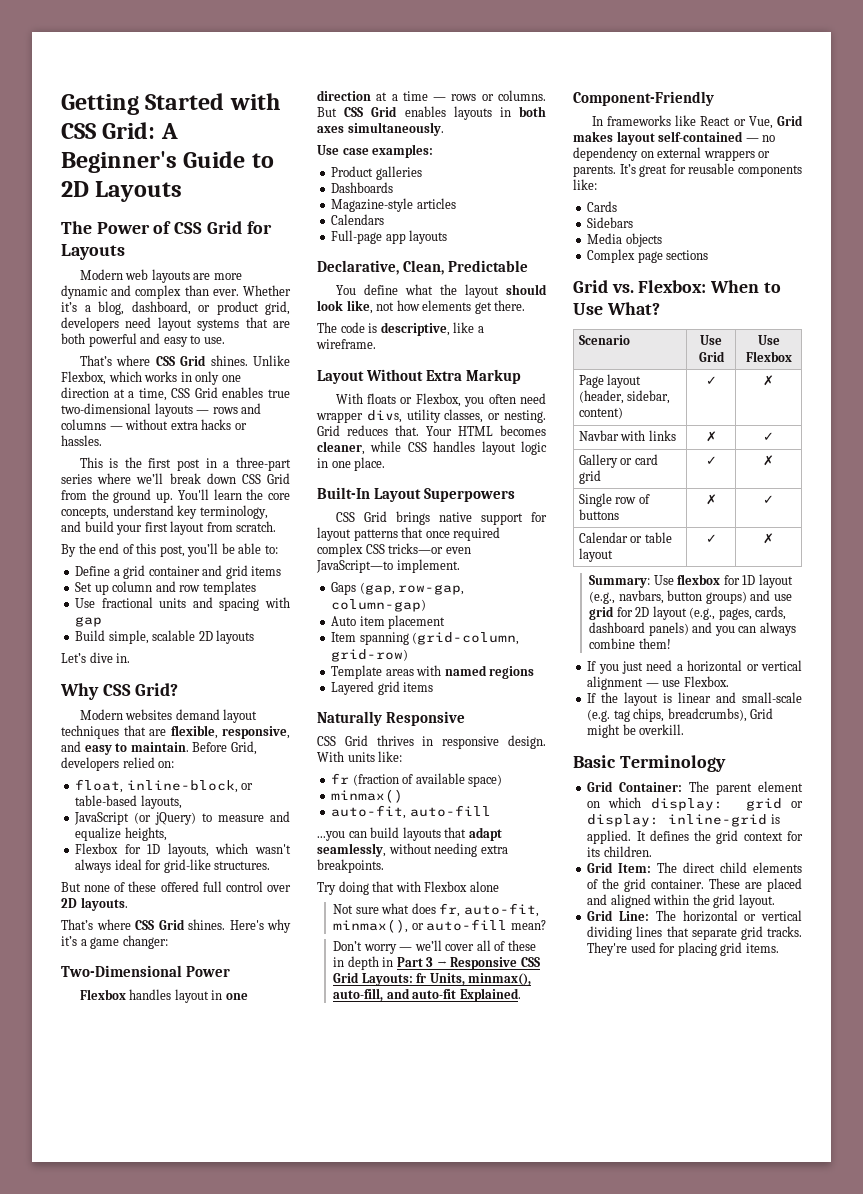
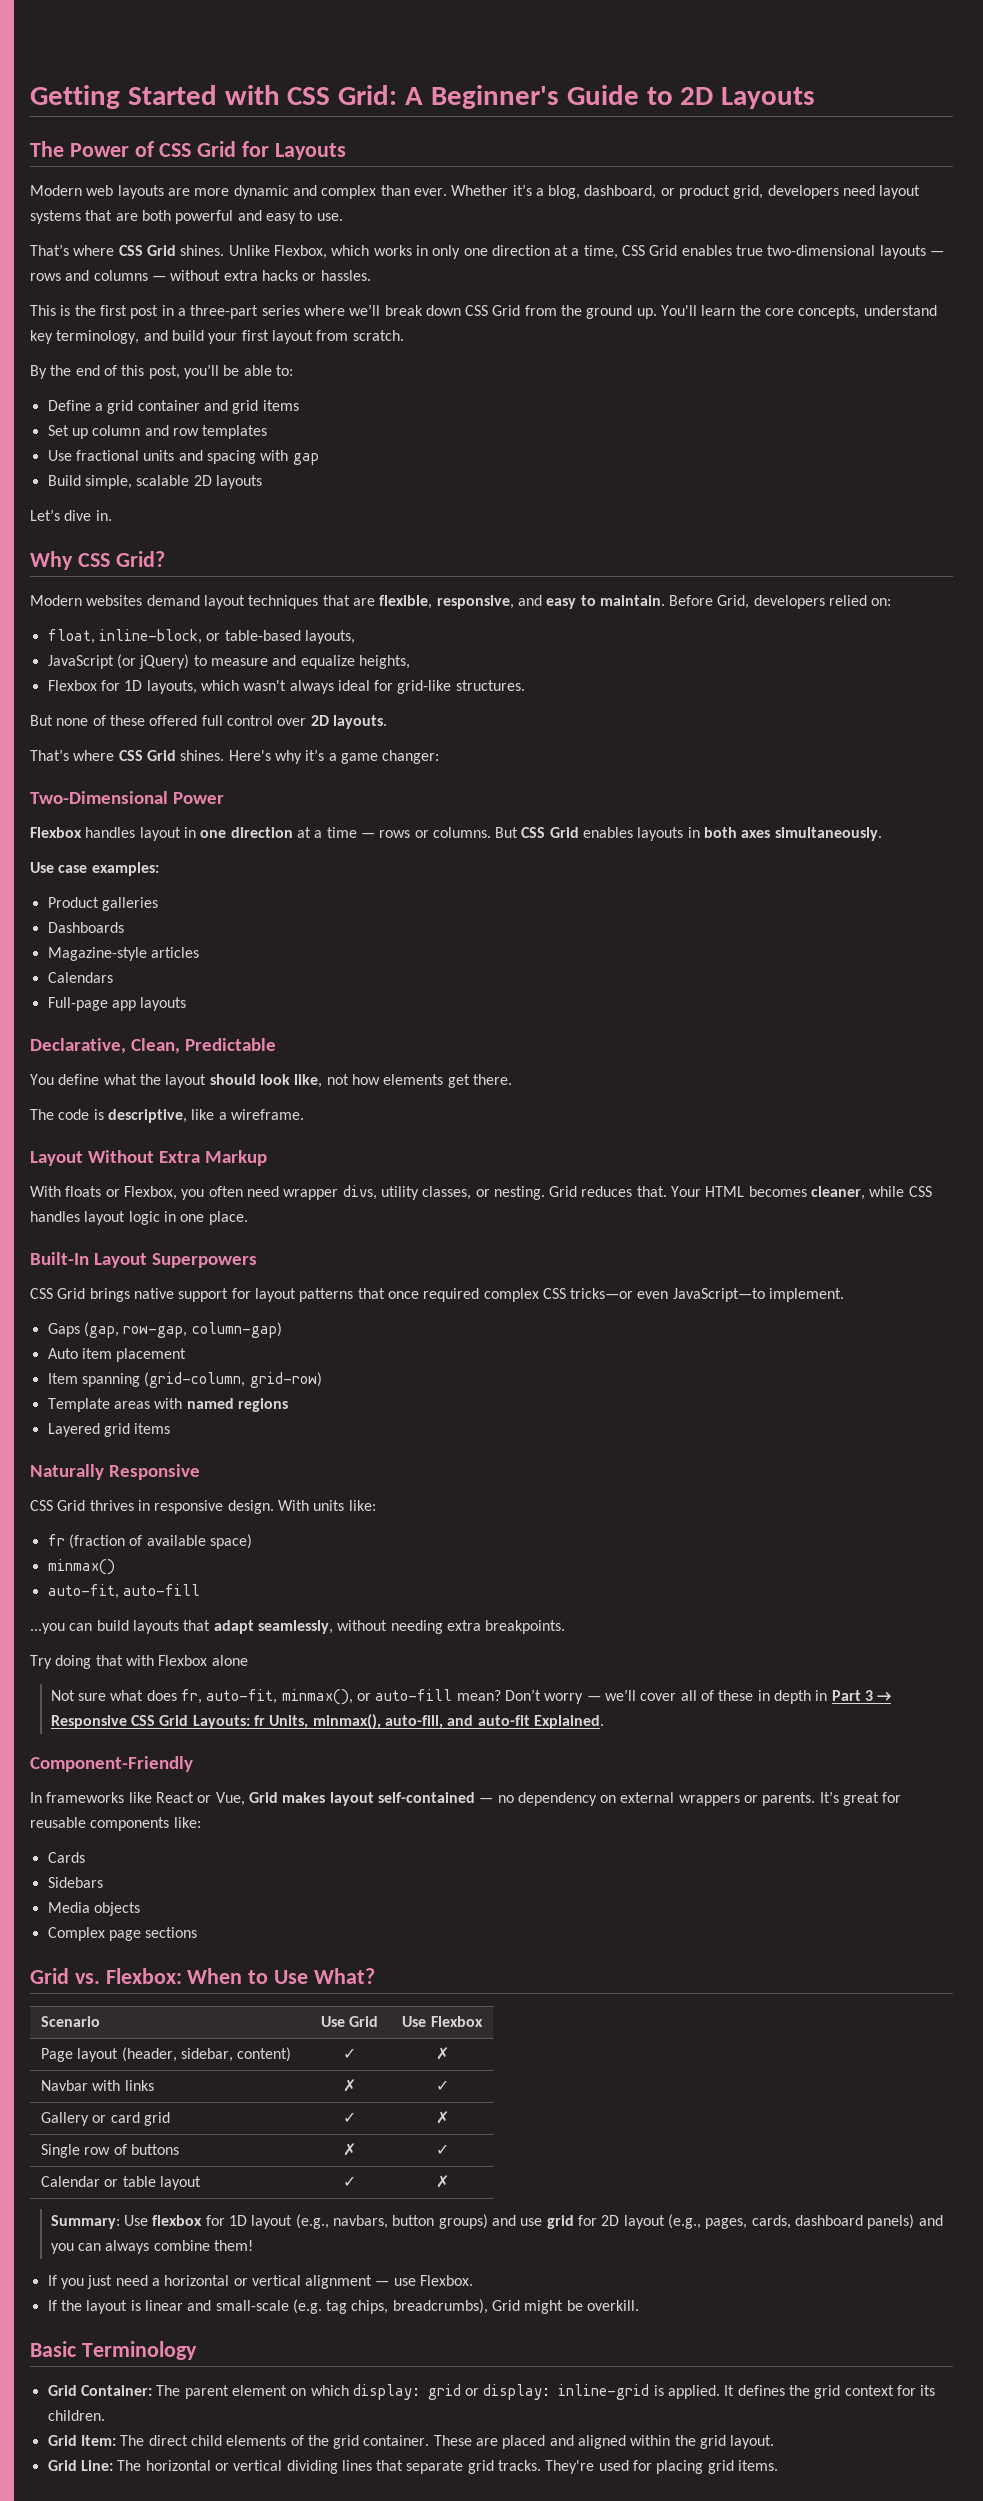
(546, 925) // -> (501, 1695) none

